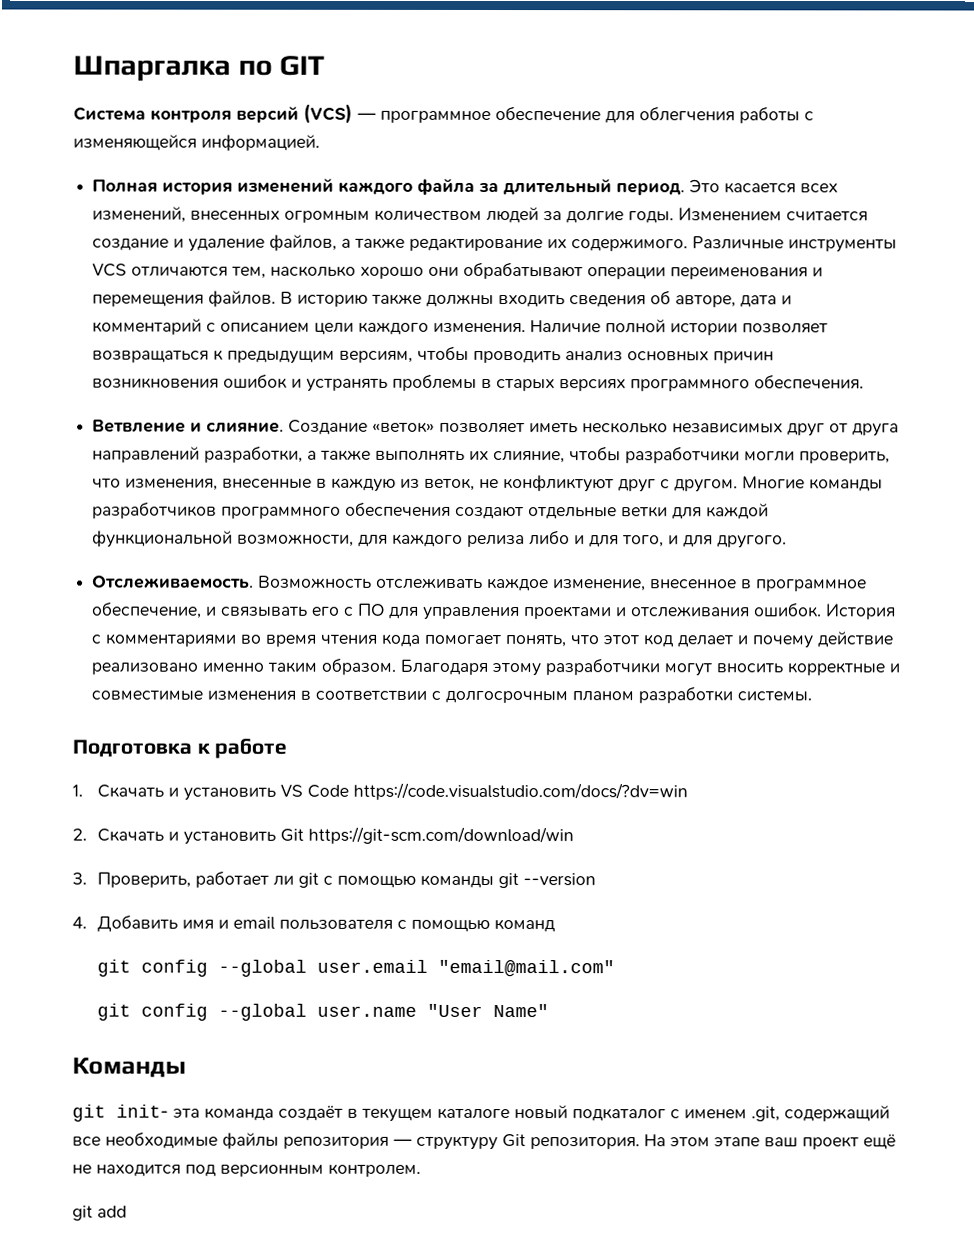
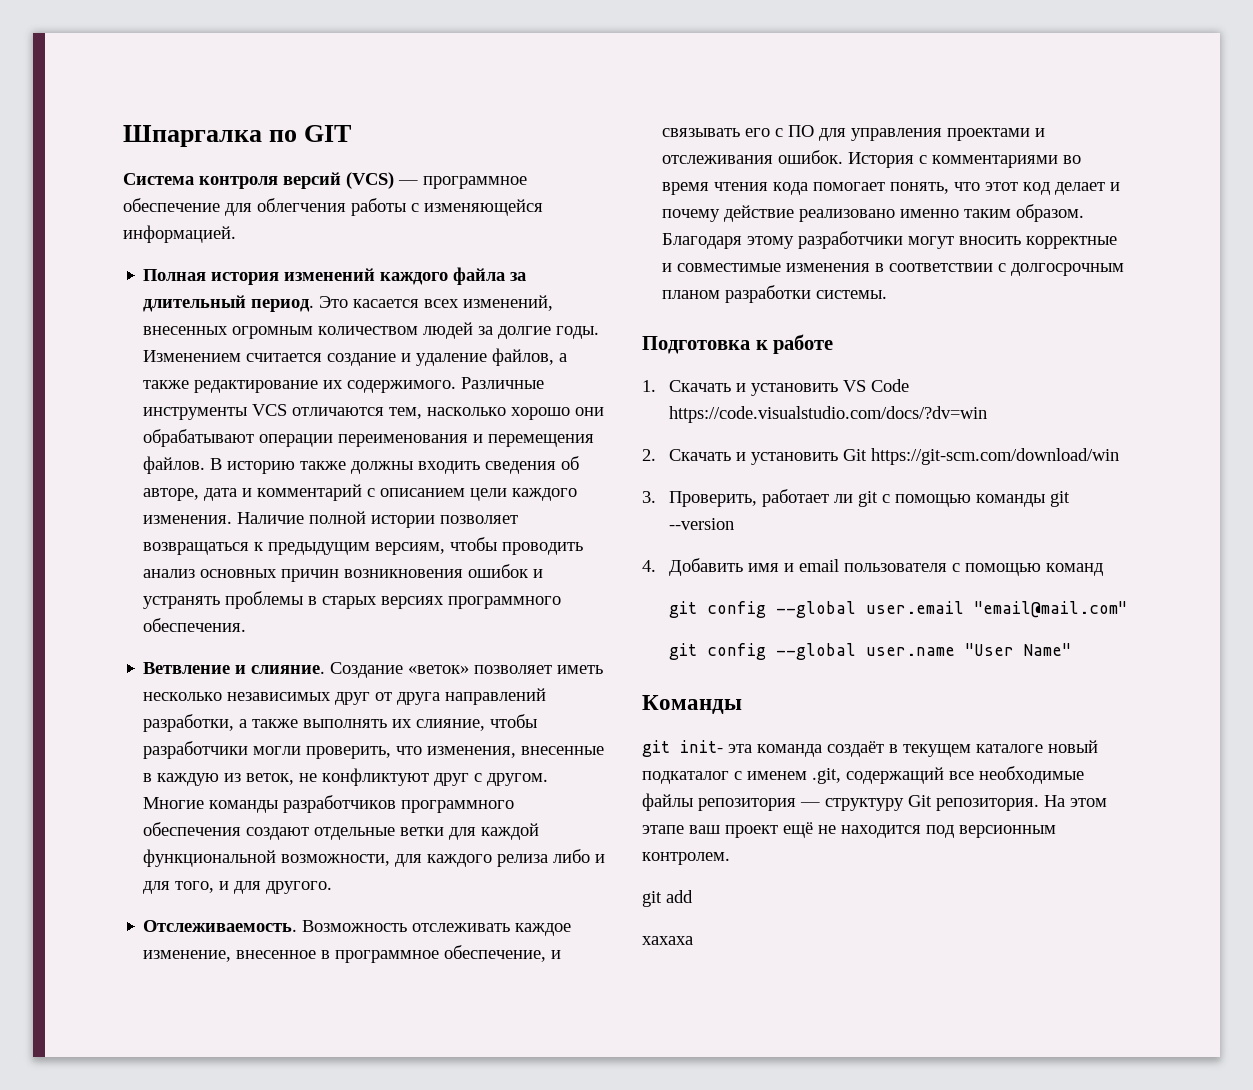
(127, 1211) none -> [642,936,693,945] // хахаха

